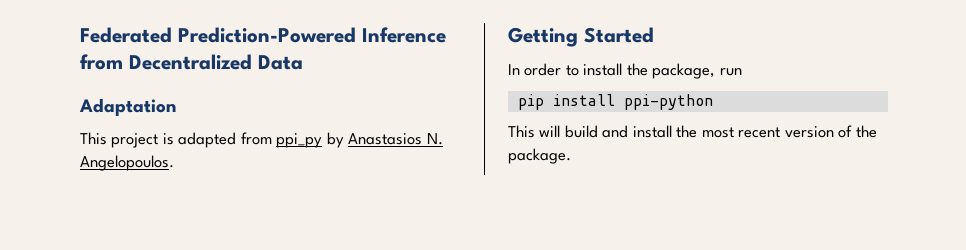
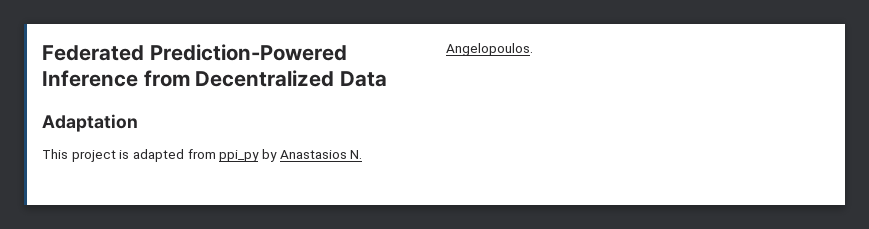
[508,27,654,47] [508,63,742,79] [517,94,713,110] [508,125,877,138] [508,148,571,164] // Getting Started // In order to install the package, run // pip install ppi-python // This will build and install the most recent version of the package. -> (533, 49) none

